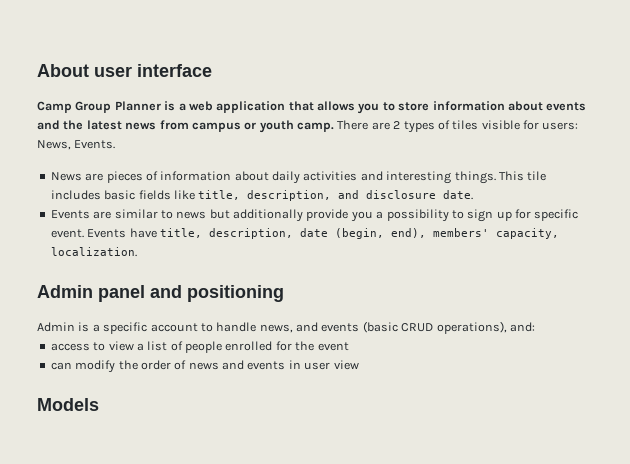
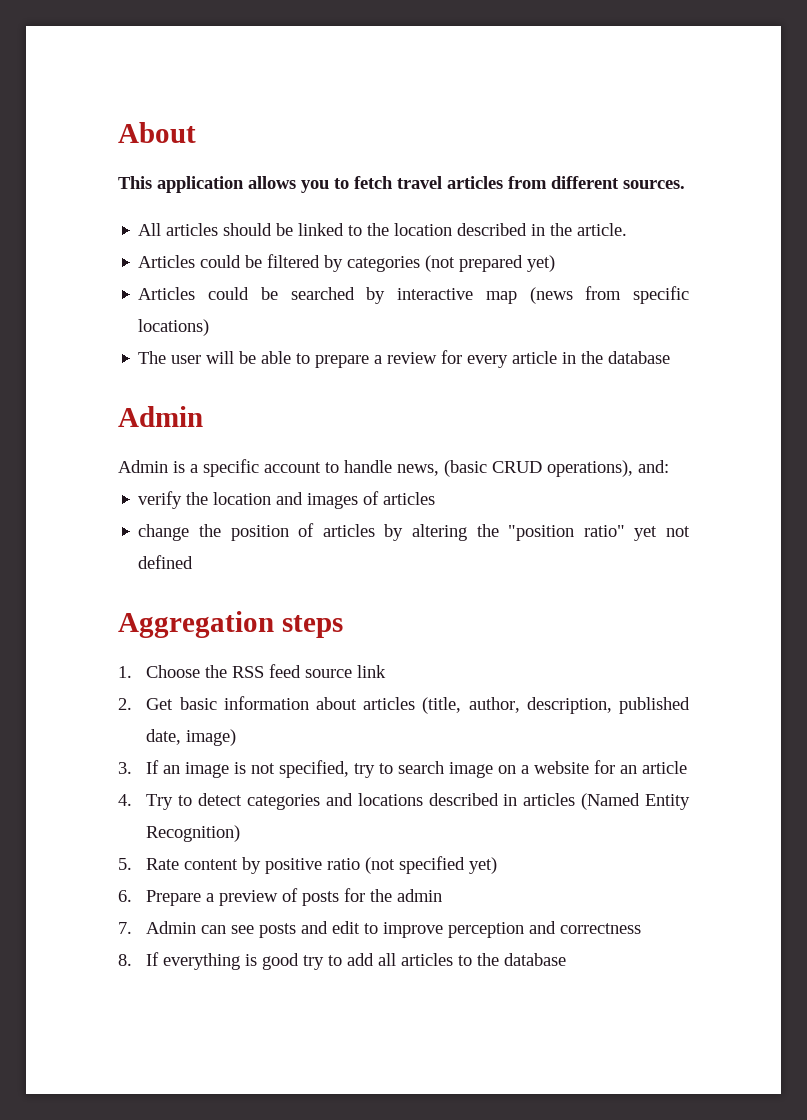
[94,64,212,77] [37,101,587,114] [37,120,579,133] [37,140,116,150] [50,171,547,184] [50,190,474,201] [50,209,579,222] [50,228,559,239] [50,247,137,257] [37,285,284,302] user interface // Camp Group Planner is a web application that allows you to store information about events and the latest news from campus or youth camp. There are 2 types of tiles visible for users: News, Events. // News are pieces of information about daily activities and interesting things. This tile includes basic fields like title, description, and disclosure date. // Events are similar to news but additionally provide you a possibility to sign up for specific event. Events have title, description, date (begin, end), members' capacity, localization. // Admin panel and positioning -> [118,176,685,193] [138,223,628,236] [138,254,556,272] [138,286,689,304] [138,319,210,336] [138,350,671,368] [118,406,203,427] // This application allows you to fetch travel articles from different sources. // All articles should be linked to the location described in the article. // Articles could be filtered by categories (not prepared yet) // Articles could be searched by interactive map (news from specific locations) // The user will be able to prepare a review for every article in the database // Admin
[296,322,360,332] and events -> (439, 470) none
[50,341,349,353] [50,360,359,373] [37,398,99,411] access to view a list of people enrolled for the event // can modify the order of news and events in user view // Models -> [138,491,436,509] [138,523,691,541] [138,555,194,569] [118,611,343,638] [118,664,387,678] [118,696,690,714] [146,729,237,746] [118,760,688,778] [118,793,690,810] [146,825,241,842] [118,856,498,874] [118,888,443,906] [118,921,642,938] [118,952,567,970] verify the location and images of articles // change the position of articles by altering the "position ratio" yet not defined // Aggregation steps // 1. Choose the RSS feed source link // 2. Get basic information about articles (title, author, description, published date, image) // 3. If an image is not specified, try to search image on a website for an article // 4. Try to detect categories and locations described in articles (Named Entity Recognition) // 5. Rate content by positive ratio (not specified yet) // 6. Prepare a preview of posts for the admin // 7. Admin can see posts and edit to improve perception and correctness // 8. If everything is good try to add all articles to the database

